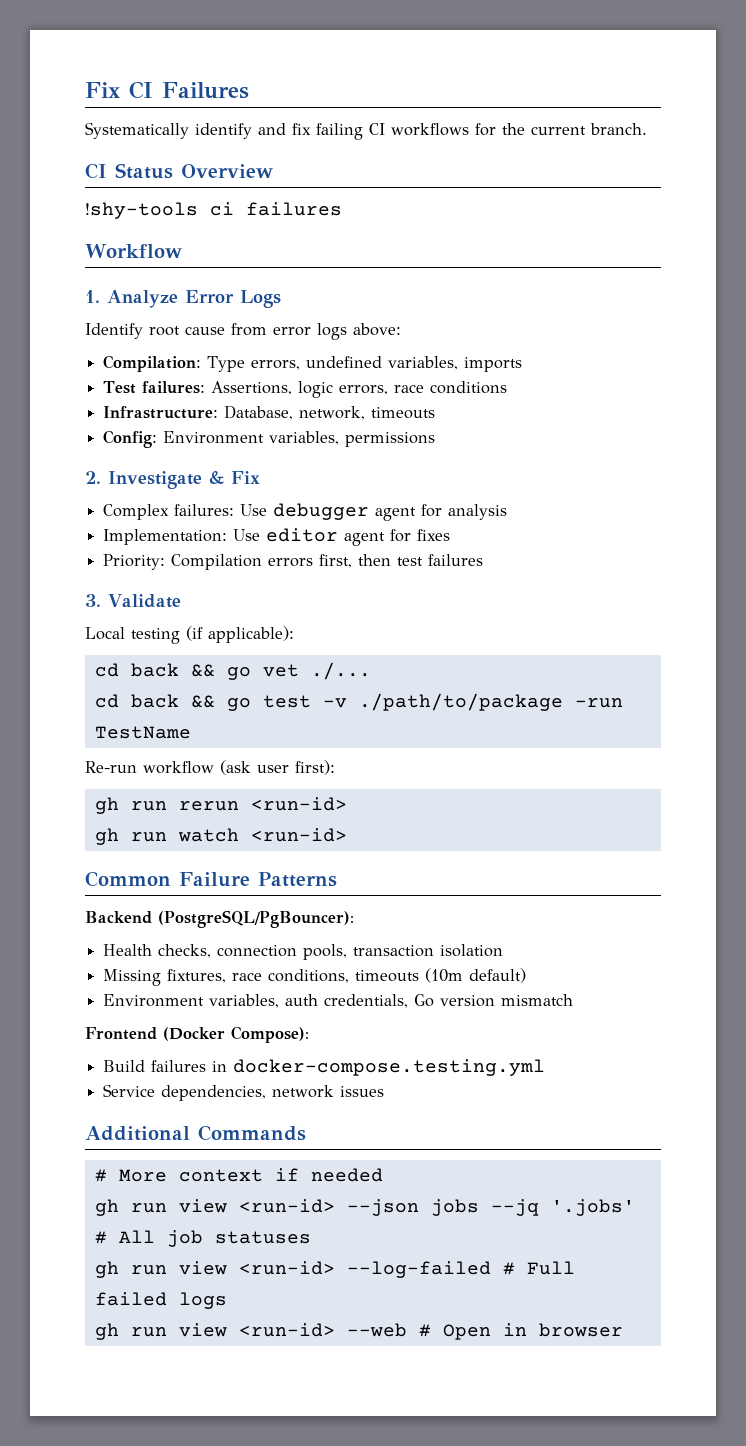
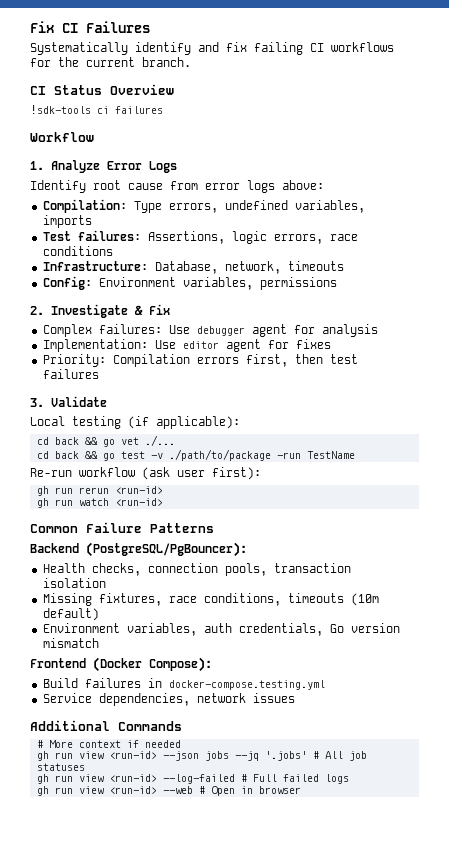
[85,202,198,219] !shy-tools -> [30,105,91,114] !sdk-tools

